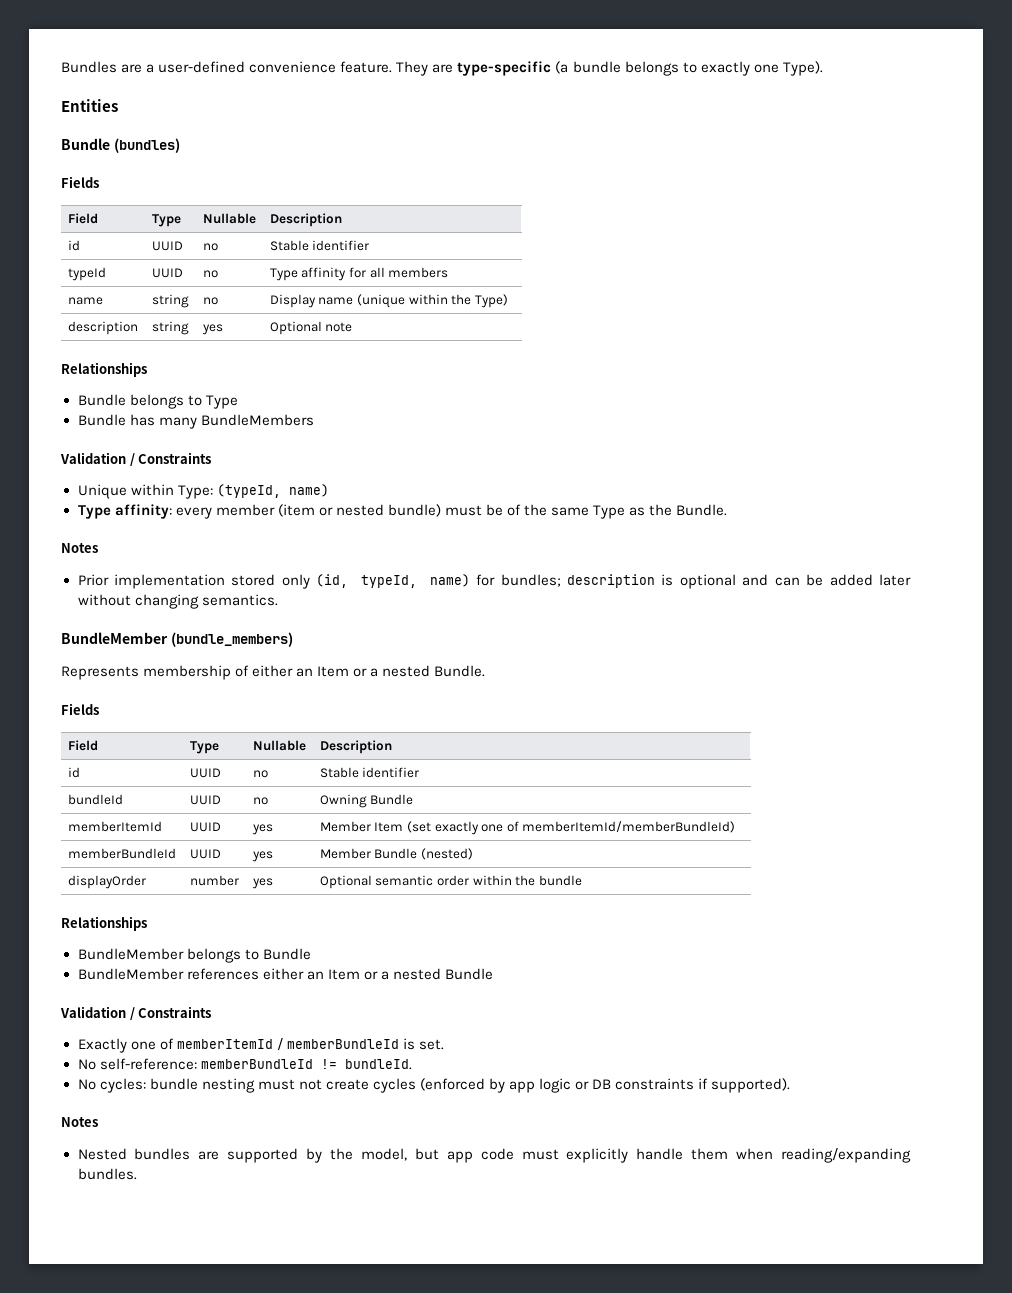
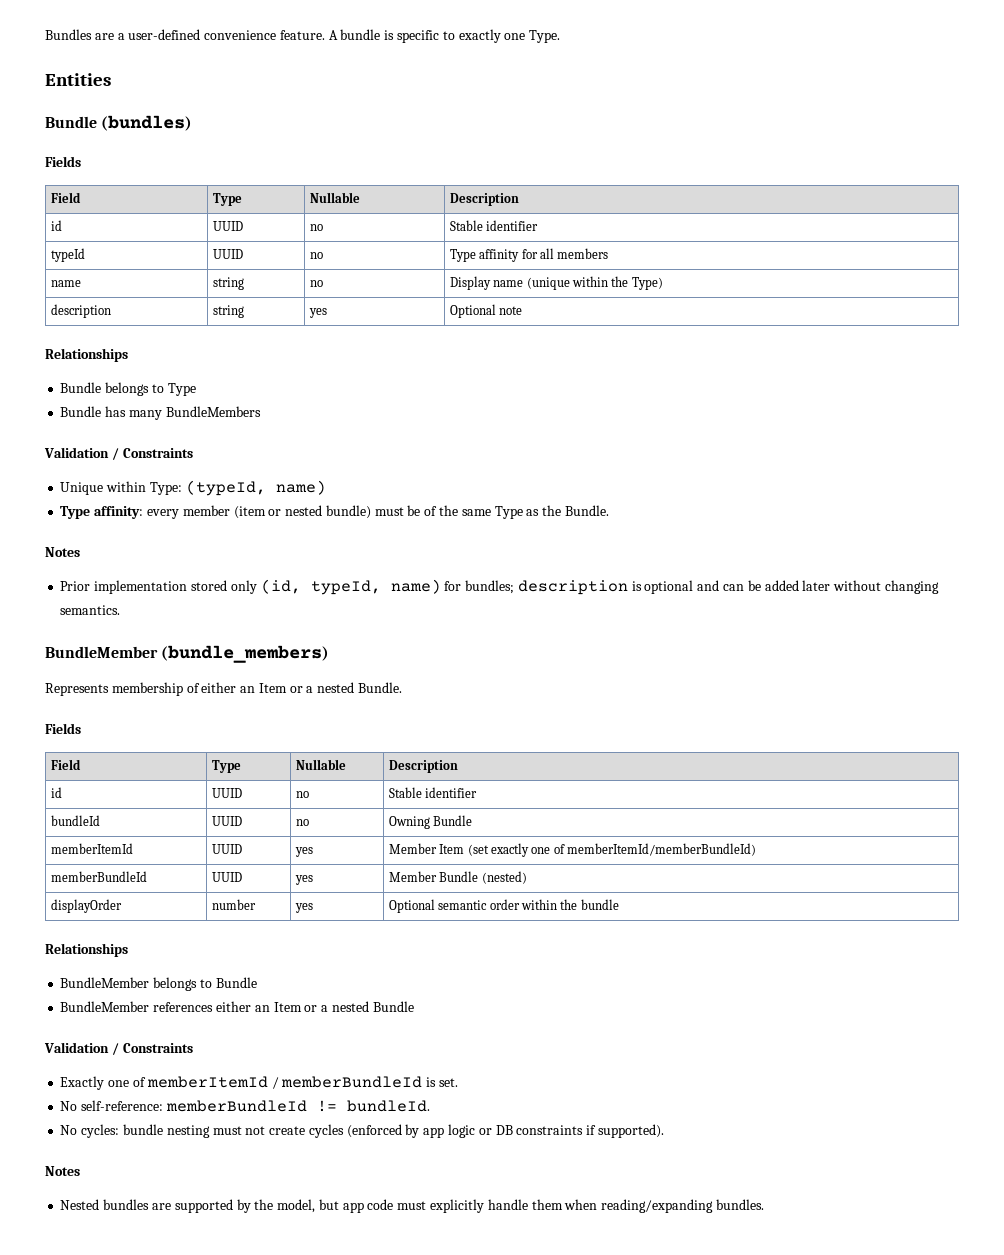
[396,61,679,76] They are type-specific (a bundle belongs -> [328,29,440,43] A bundle is specific
[782,61,823,76] Type). -> [529,30,561,43] Type.

